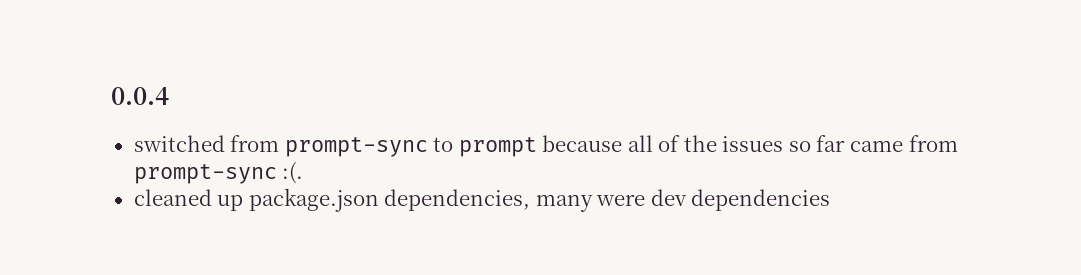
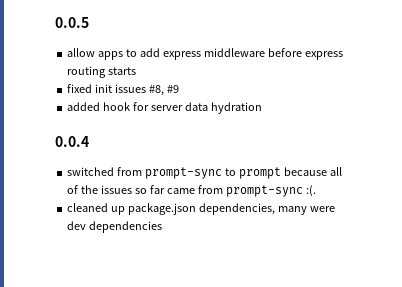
(111, 96) none -> [55,17,89,28] [67,48,343,60] [67,66,137,78] [67,84,179,96] [67,102,262,114] 0.0.5 // allow apps to add express middleware before express routing starts // fixed init issues #8, #9 // added hook for server data hydration //

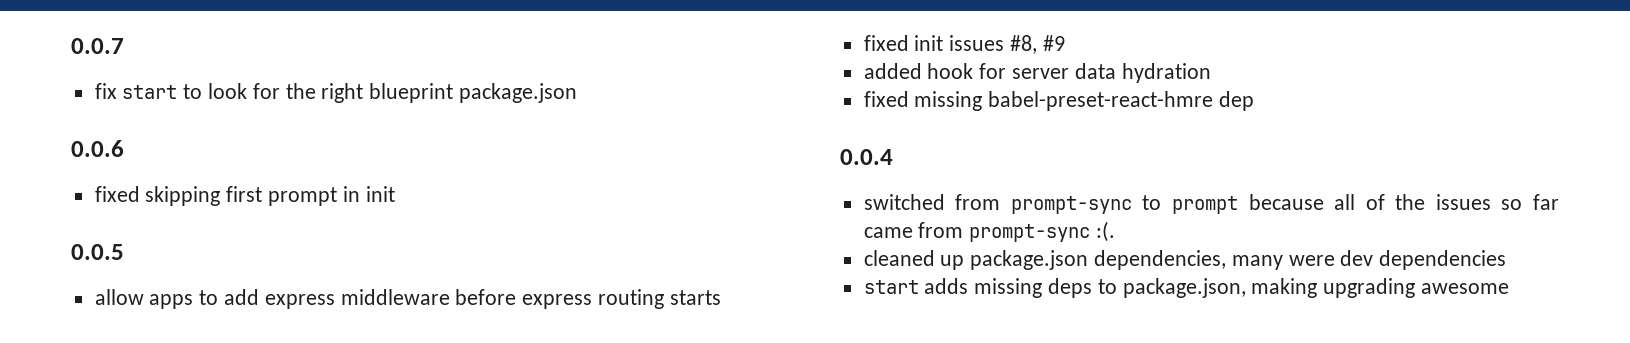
(55, 22) none -> [71,38,124,54] [94,83,578,103] [71,140,124,157] [94,186,395,206] 0.0.7 // fix start to look for the right blueprint package.json // 0.0.6 // fixed skipping first prompt in init //
(262, 108) none -> [863,91,1255,111] // fixed missing babel-preset-react-hmre dep
(163, 227) none -> [863,278,1510,298] // start adds missing deps to package.json, making upgrading awesome

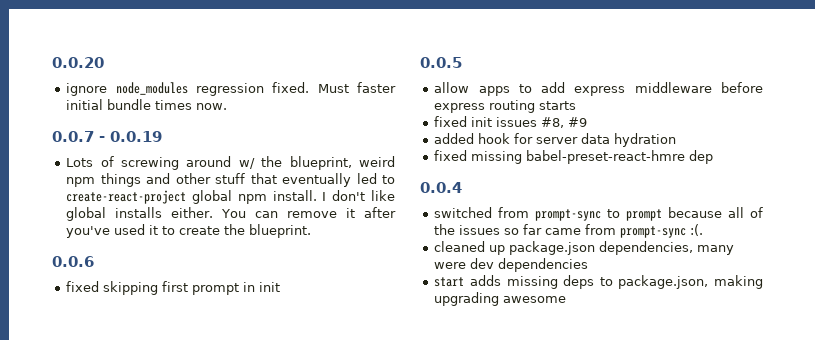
[71,38,124,54] [94,83,578,103] 0.0.7 // fix start to look for the right blueprint package.json -> [52,57,104,68] [66,82,396,96] [66,99,228,110] [52,131,162,142] [66,156,395,170] [66,173,395,187] [66,190,395,204] [66,207,396,221] [66,224,312,238] 0.0.20 // ignore node_modules regression fixed. Must faster initial bundle times now. // 0.0.7 - 0.0.19 // Lots of screwing around w/ the blueprint, weird npm things and other stuff that eventually led to create-react-project global npm install. I don't like global installs either. You can remove it after you've used it to create the blueprint.

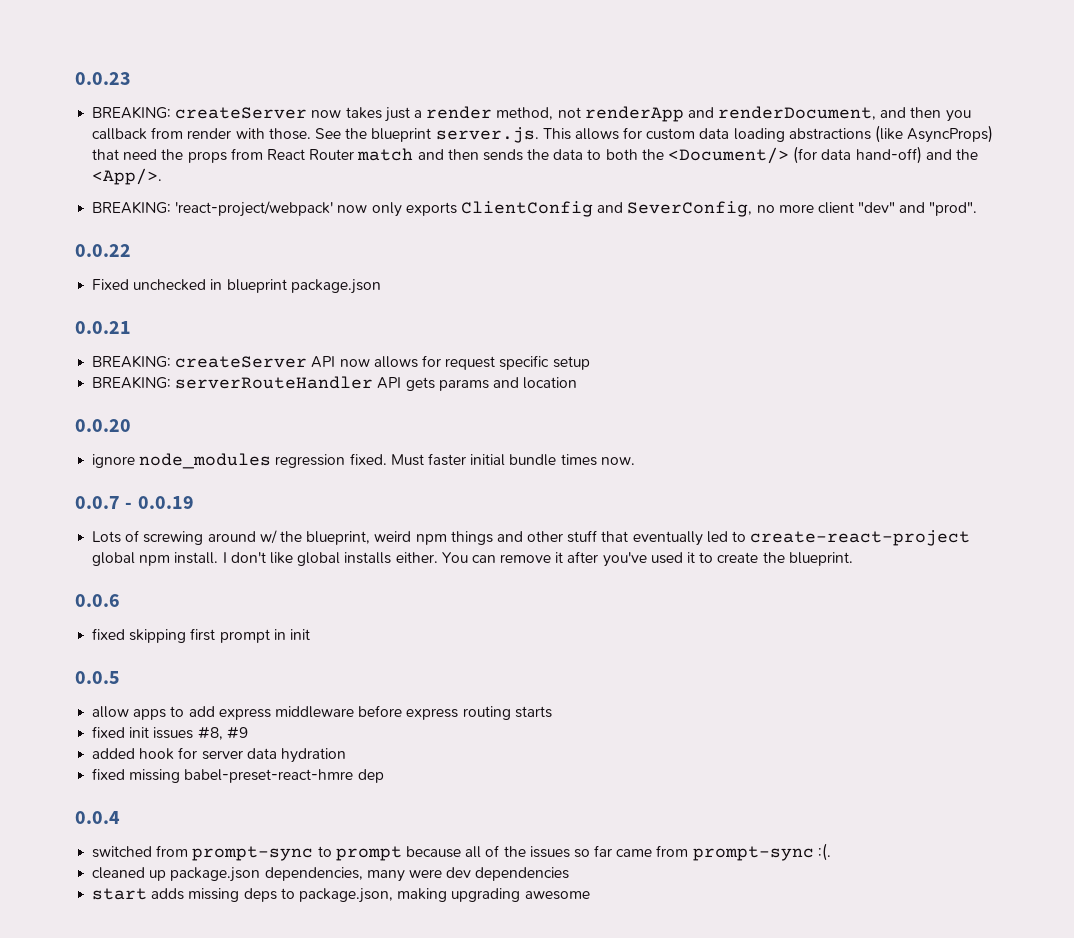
(52, 62) none -> [75,72,131,85] [92,106,971,122] [92,125,994,143] [92,146,978,164] [92,168,163,185] [92,201,978,217] [75,244,131,257] [92,279,381,294] [75,321,131,334] [92,355,590,370] [92,376,578,391] 0.0.23 // BREAKING: createServer now takes just a render method, not renderApp and renderDocument, and then you callback from render with those. See the blueprint server.js. This allows for custom data loading abstractions (like AsyncProps) that need the props from React Router match and then sends the data to both the <Document/> (for data hand-off) and the <App/>. // BREAKING: 'react-project/webpack' now only exports ClientConfig and SeverConfig, no more client "dev" and "prod". // 0.0.22 // Fixed unchecked in blueprint package.json // 0.0.21 // BREAKING: createServer API now allows for request specific setup // BREAKING: serverRouteHandler API gets params and location //

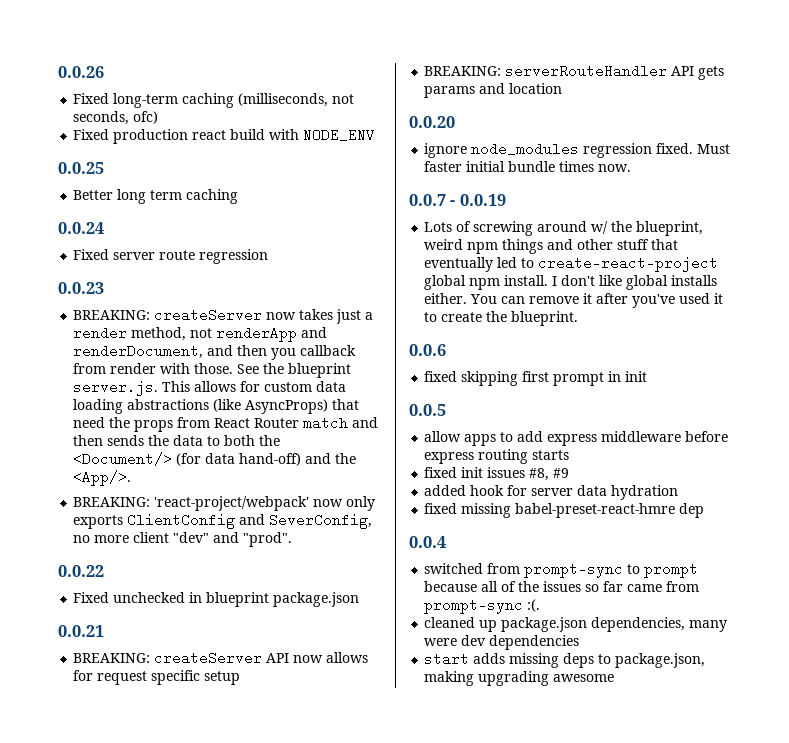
(75, 78) none -> [58,66,104,78] [73,93,355,108] [73,111,159,125] [73,128,376,144] [58,162,104,174] [73,189,239,204] [58,222,104,234] [73,249,269,264] 0.0.26 // Fixed long-term caching (milliseconds, not seconds, ofc) // Fixed production react build with NODE_ENV // 0.0.25 // Better long term caching // 0.0.24 // Fixed server route regression //

